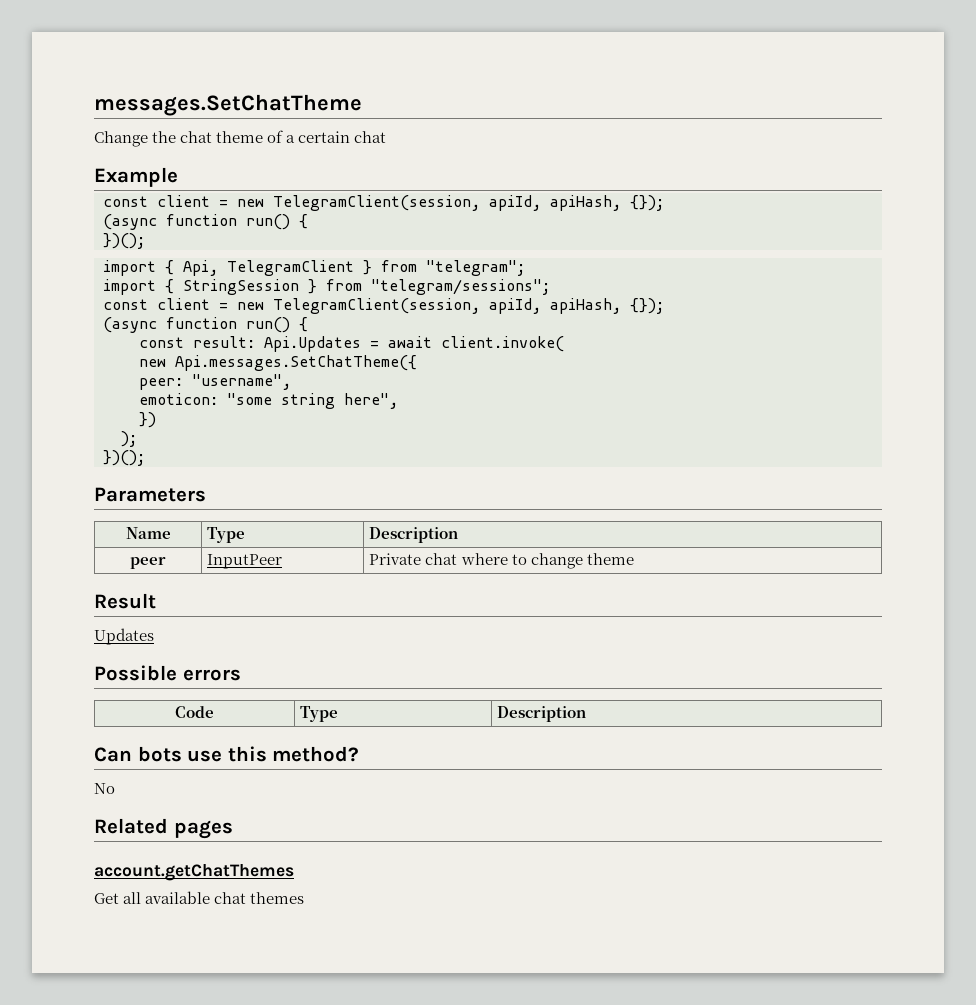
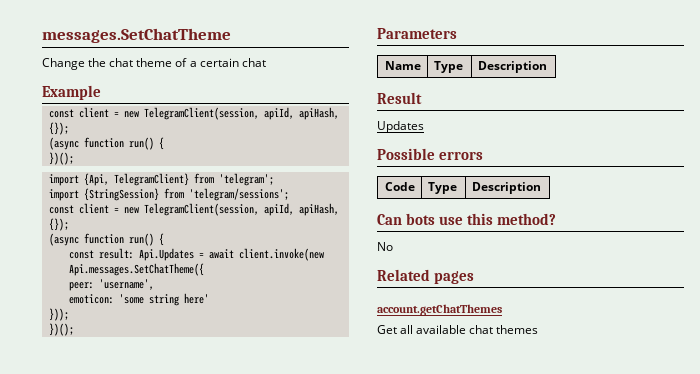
[165,260,525,276] [103,279,550,295] { Api, TelegramClient } from "telegram"; // import { StringSession } from "telegram/sessions"; -> [83,173,274,186] [48,188,289,201] {Api, TelegramClient} from 'telegram'; // import {StringSession} from 'telegram/sessions';
[441,336,564,352] [139,359,166,367] client.invoke( // new -> [238,248,324,261] client.invoke(new
[192,374,291,390] "username", -> [98,279,154,290] 'username',
[227,393,398,409] [139,412,156,428] [121,431,137,447] "some string here", // }) // ); -> [118,293,209,306] [48,308,69,321] 'some string here' // }));
[130,557,166,569] [207,554,283,569] [369,553,634,569] // peer | InputPeer | Private chat where to change theme -> (547, 67) none

